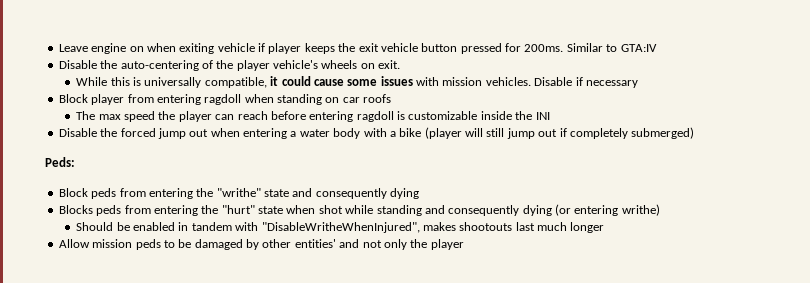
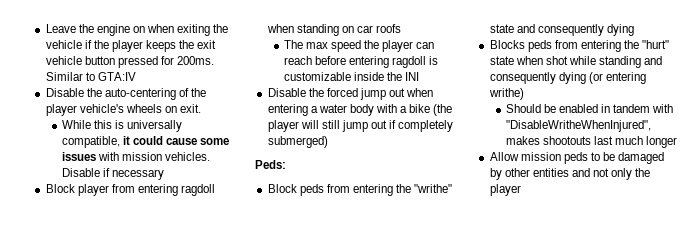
(88, 48) none -> [78,24,94,33] the
(215, 48) none -> [213,24,229,33] the
(265, 47) none -> [93,40,109,49] the
[424,127,462,139] (player -> [433,104,453,116] [267,120,299,132] (the player
[294,239,336,248] entities' -> [532,168,569,177] entities

